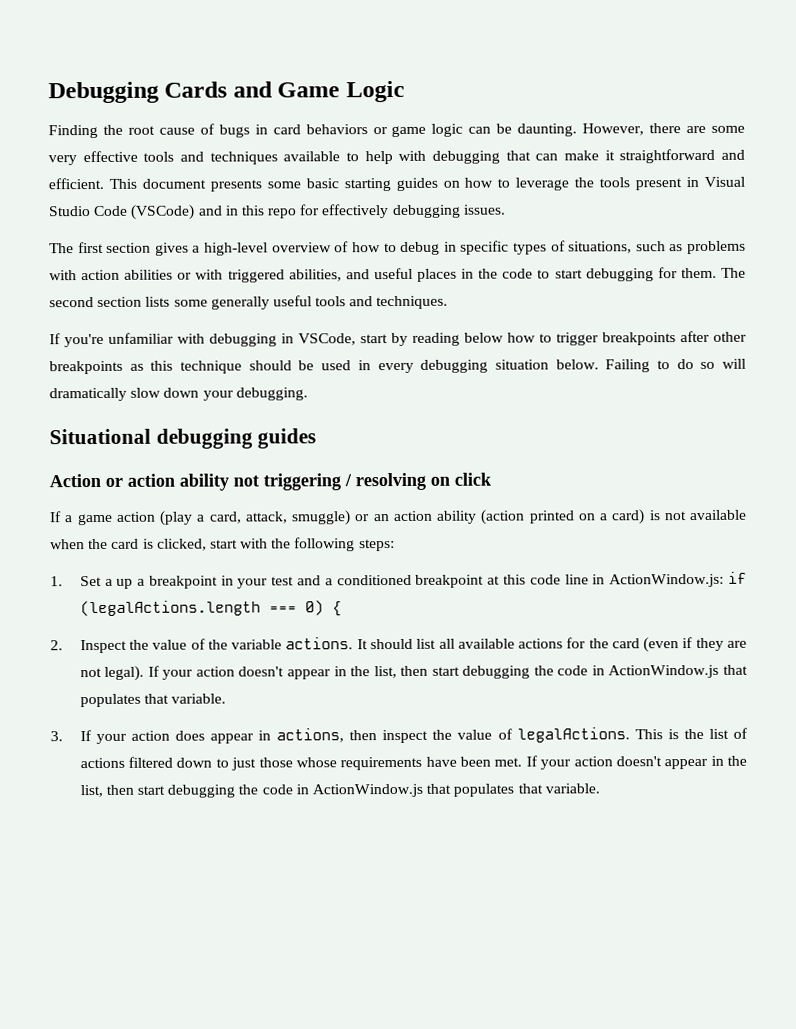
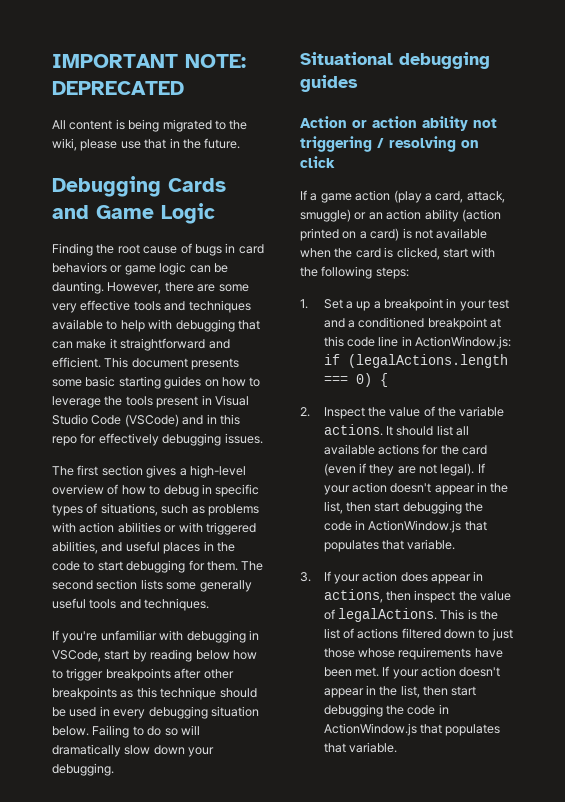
(48, 92) none -> [52,54,246,68] [52,81,184,95] [52,119,248,132] [52,138,241,151] IMPORTANT NOTE: DEPRECATED // All content is being migrated to the wiki, please use that in the future. //

